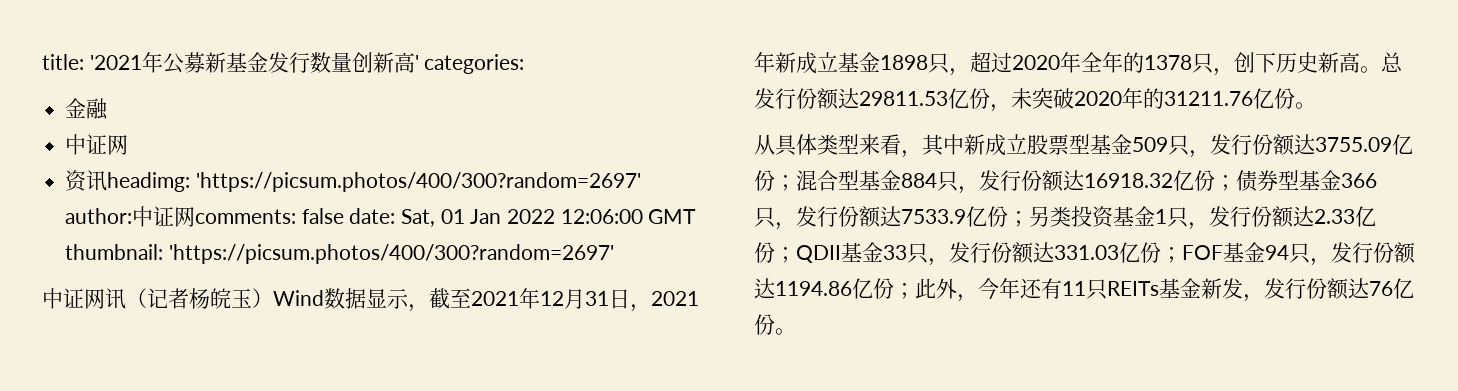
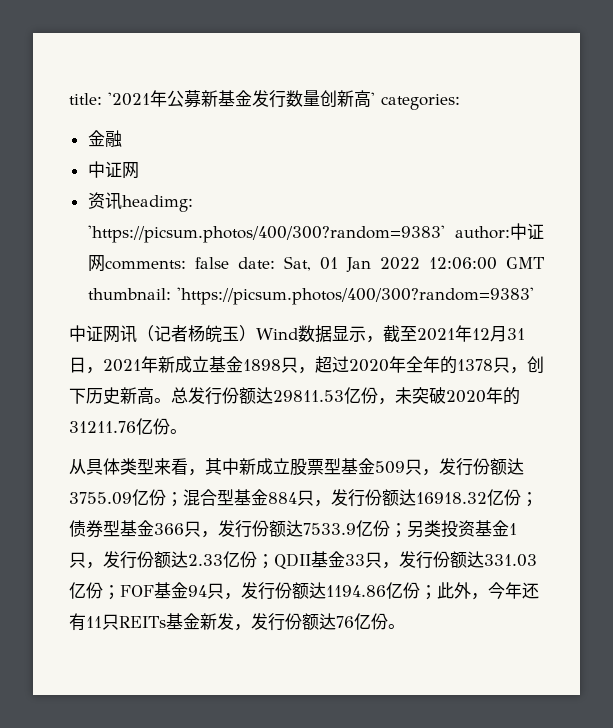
[195,172,641,192] 'https://picsum.photos/400/300?random=2697' -> [87,225,445,243] 'https://picsum.photos/400/300?random=9383'
[168,244,614,264] 'https://picsum.photos/400/300?random=2697' -> [176,287,534,305] 'https://picsum.photos/400/300?random=9383'

